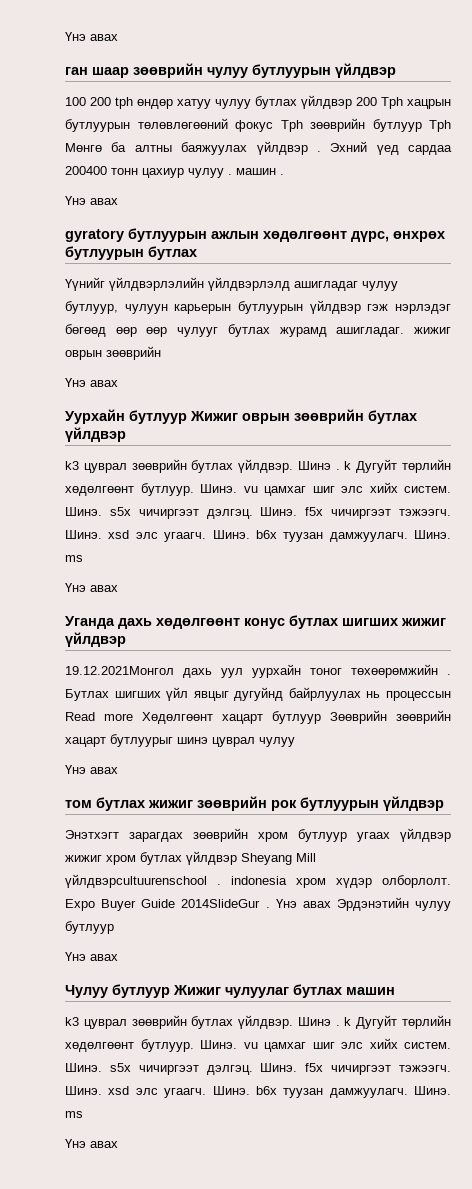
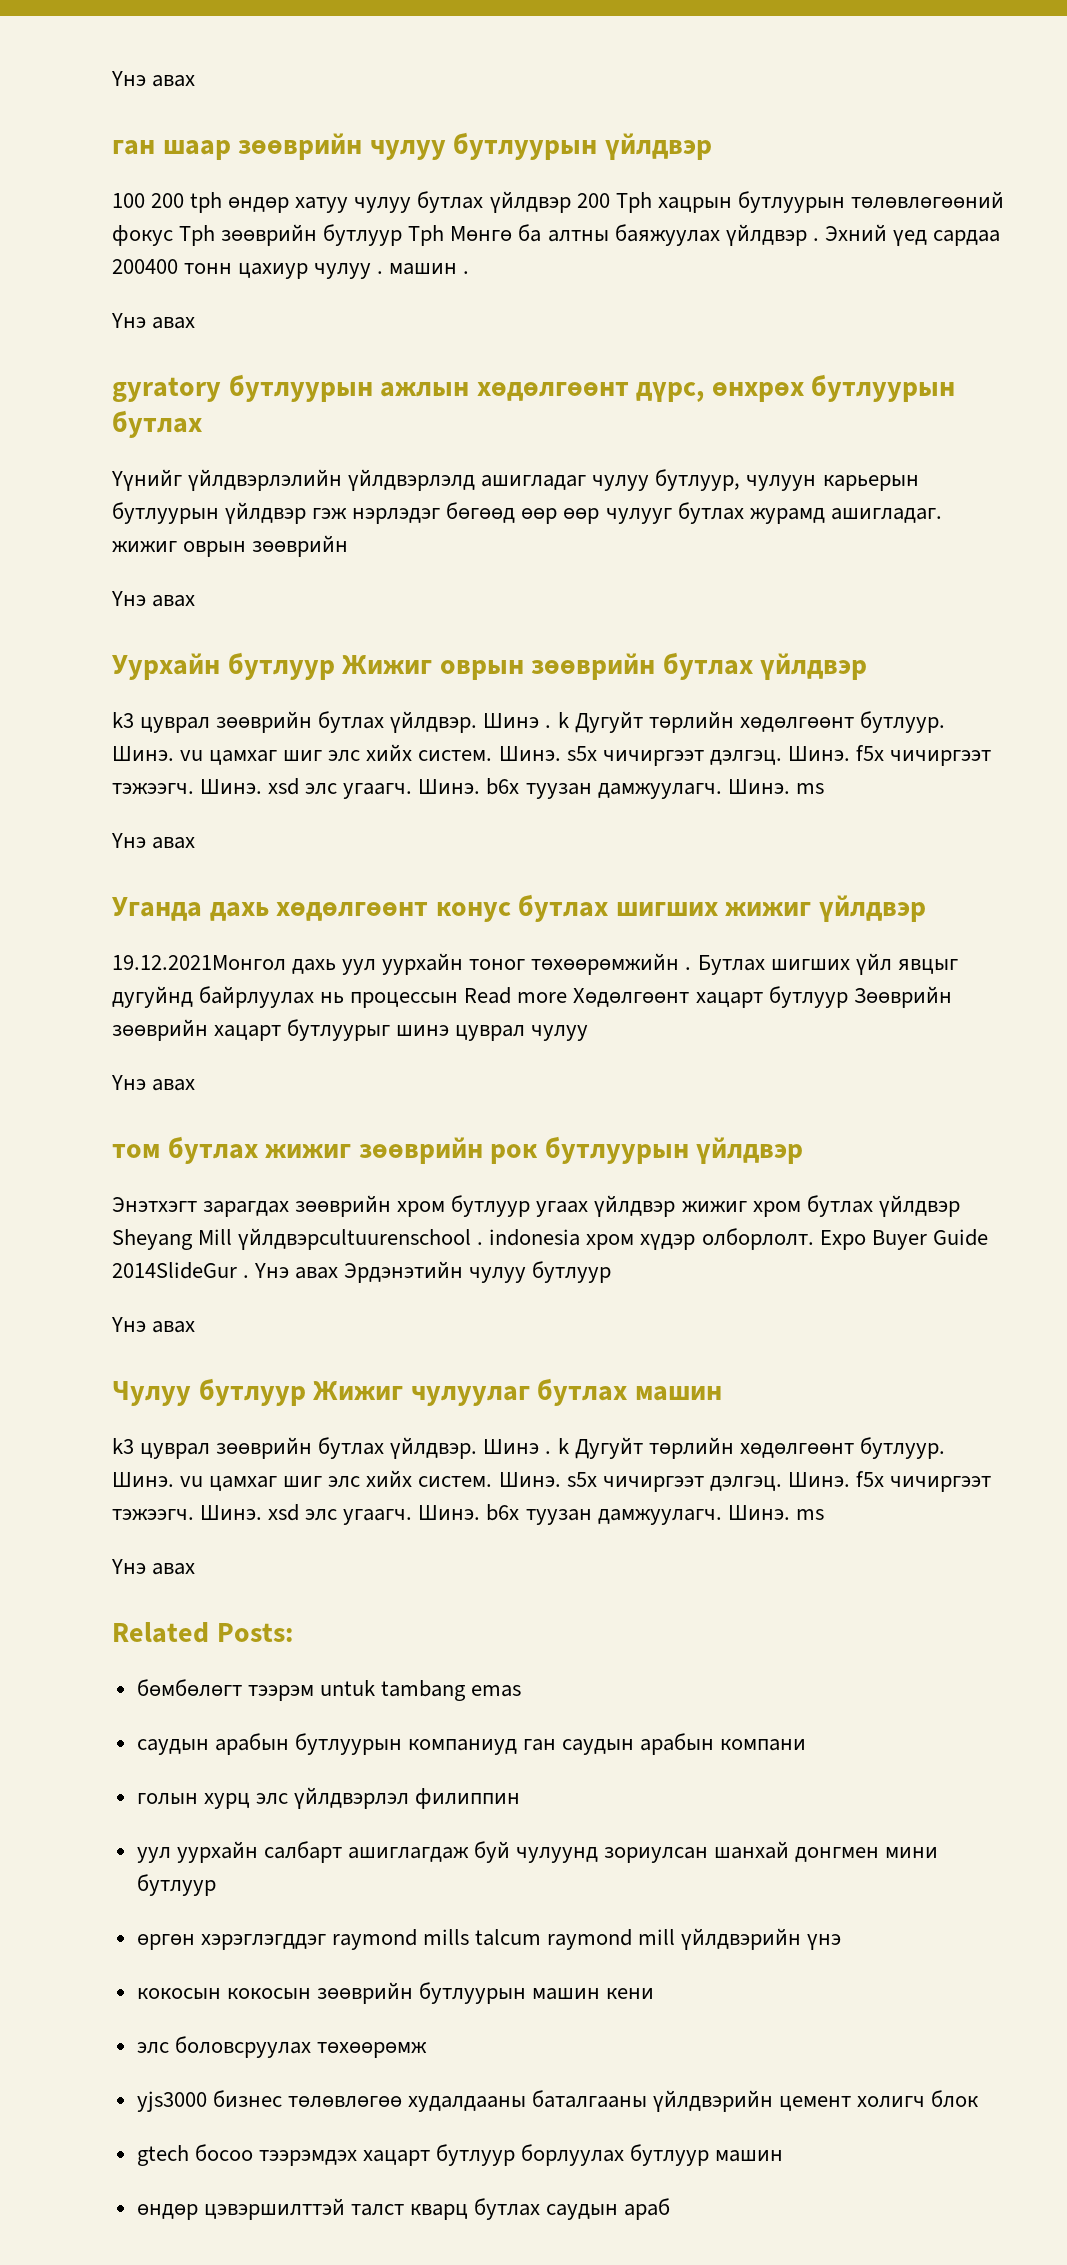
(118, 1144) none -> [112,1622,293,1643] [136,1679,522,1701] [136,1733,807,1755] [136,1787,521,1809] [136,1841,939,1863] [136,1874,216,1896] [136,1928,842,1950] [136,1982,655,2004] [136,2036,427,2058] [136,2090,979,2112] [136,2144,784,2166] [136,2198,671,2220] // Related Posts: // бөмбөлөгт тээрэм untuk tambang emas // саудын арабын бутлуурын компаниуд ган саудын арабын компани // голын хурц элс үйлдвэрлэл филиппин // уул уурхайн салбарт ашиглагдаж буй чулуунд зориулсан шанхай донгмен мини бутлуур // өргөн хэрэглэгддэг raymond mills talcum raymond mill үйлдвэрийн үнэ // кокосын кокосын зөөврийн бутлуурын машин кени // элс боловсруулах төхөөрөмж // yjs3000 бизнес төлөвлөгөө худалдааны баталгааны үйлдвэрийн цемент холигч блок // gtech босоо тээрэмдэх хацарт бутлуур борлуулах бутлуур машин // өндөр цэвэршилттэй талст кварц бутлах саудын араб

